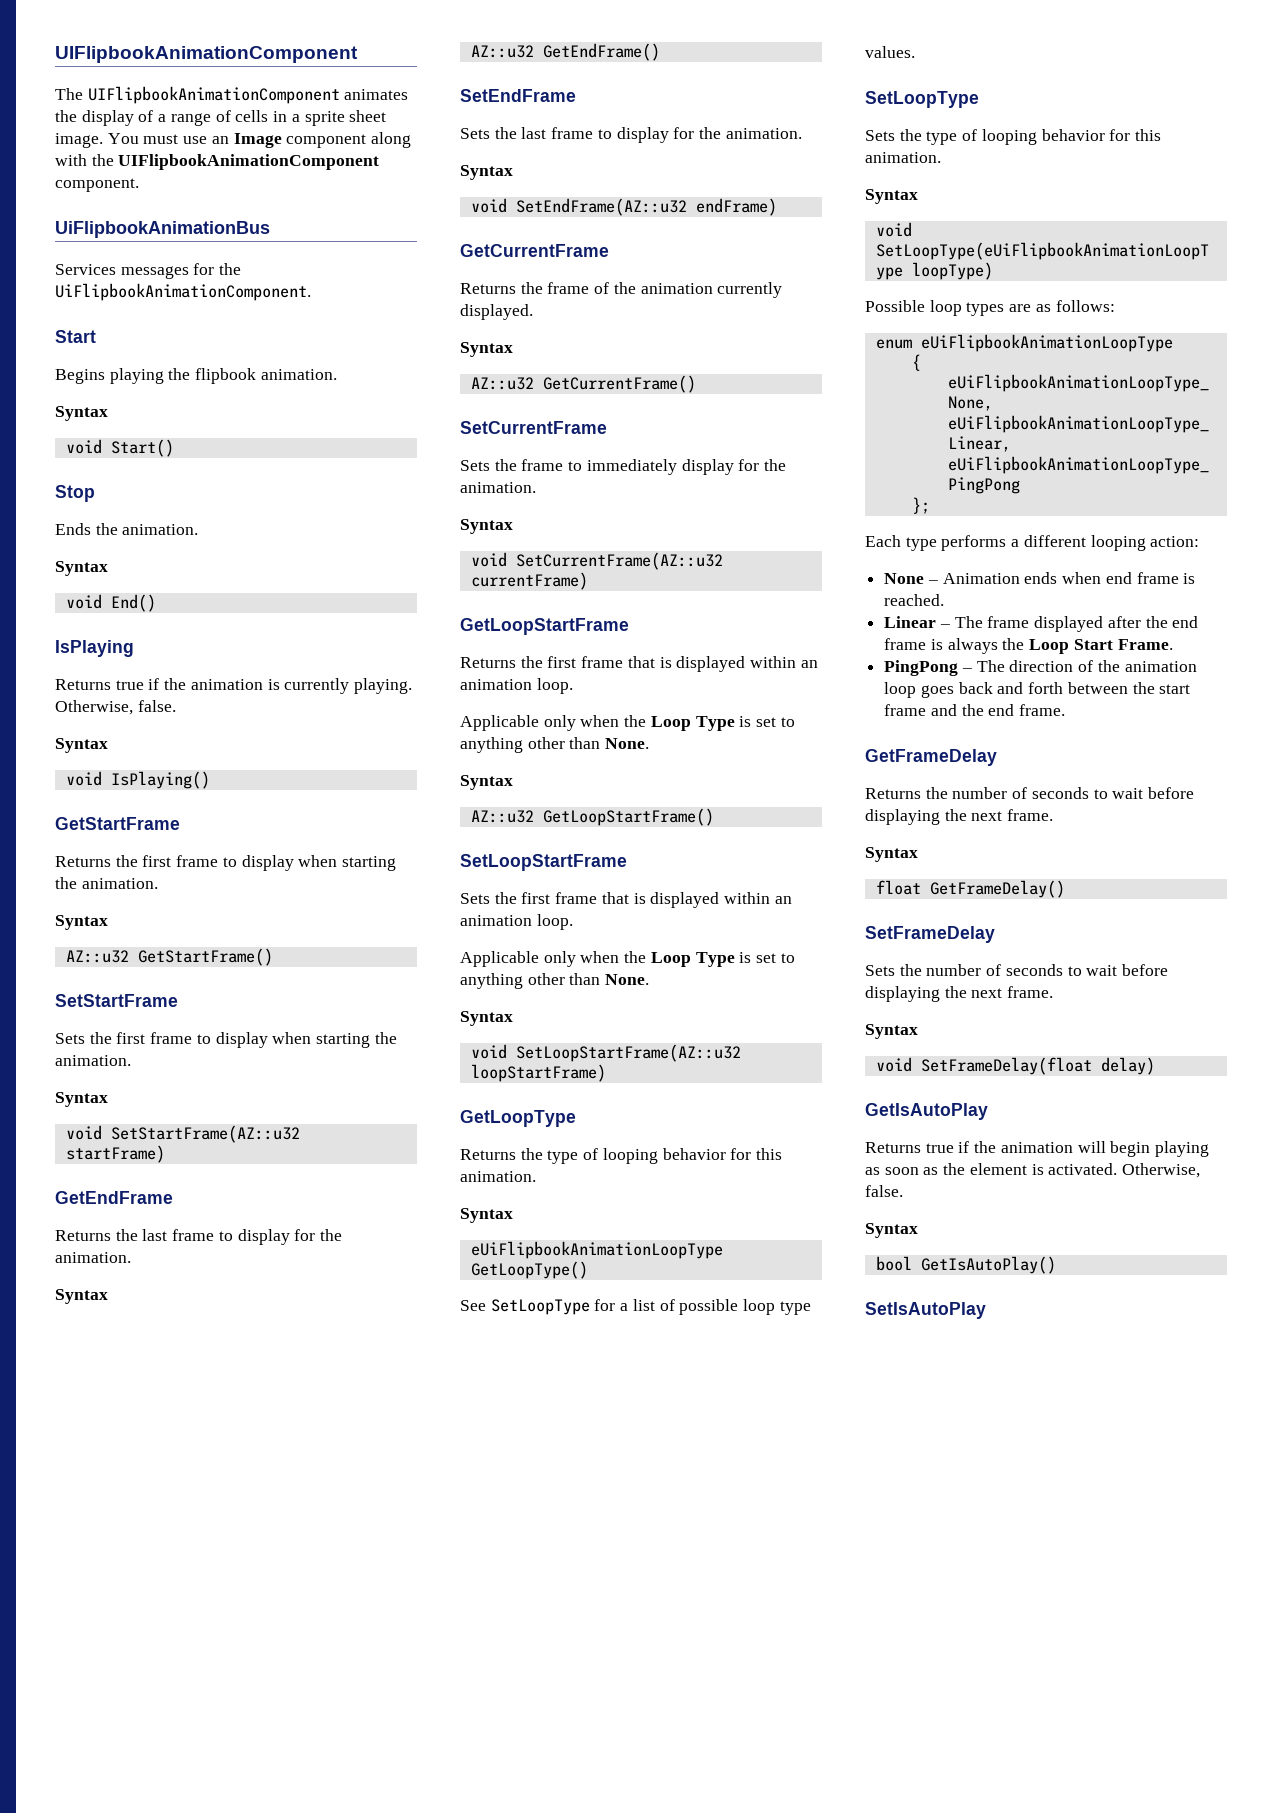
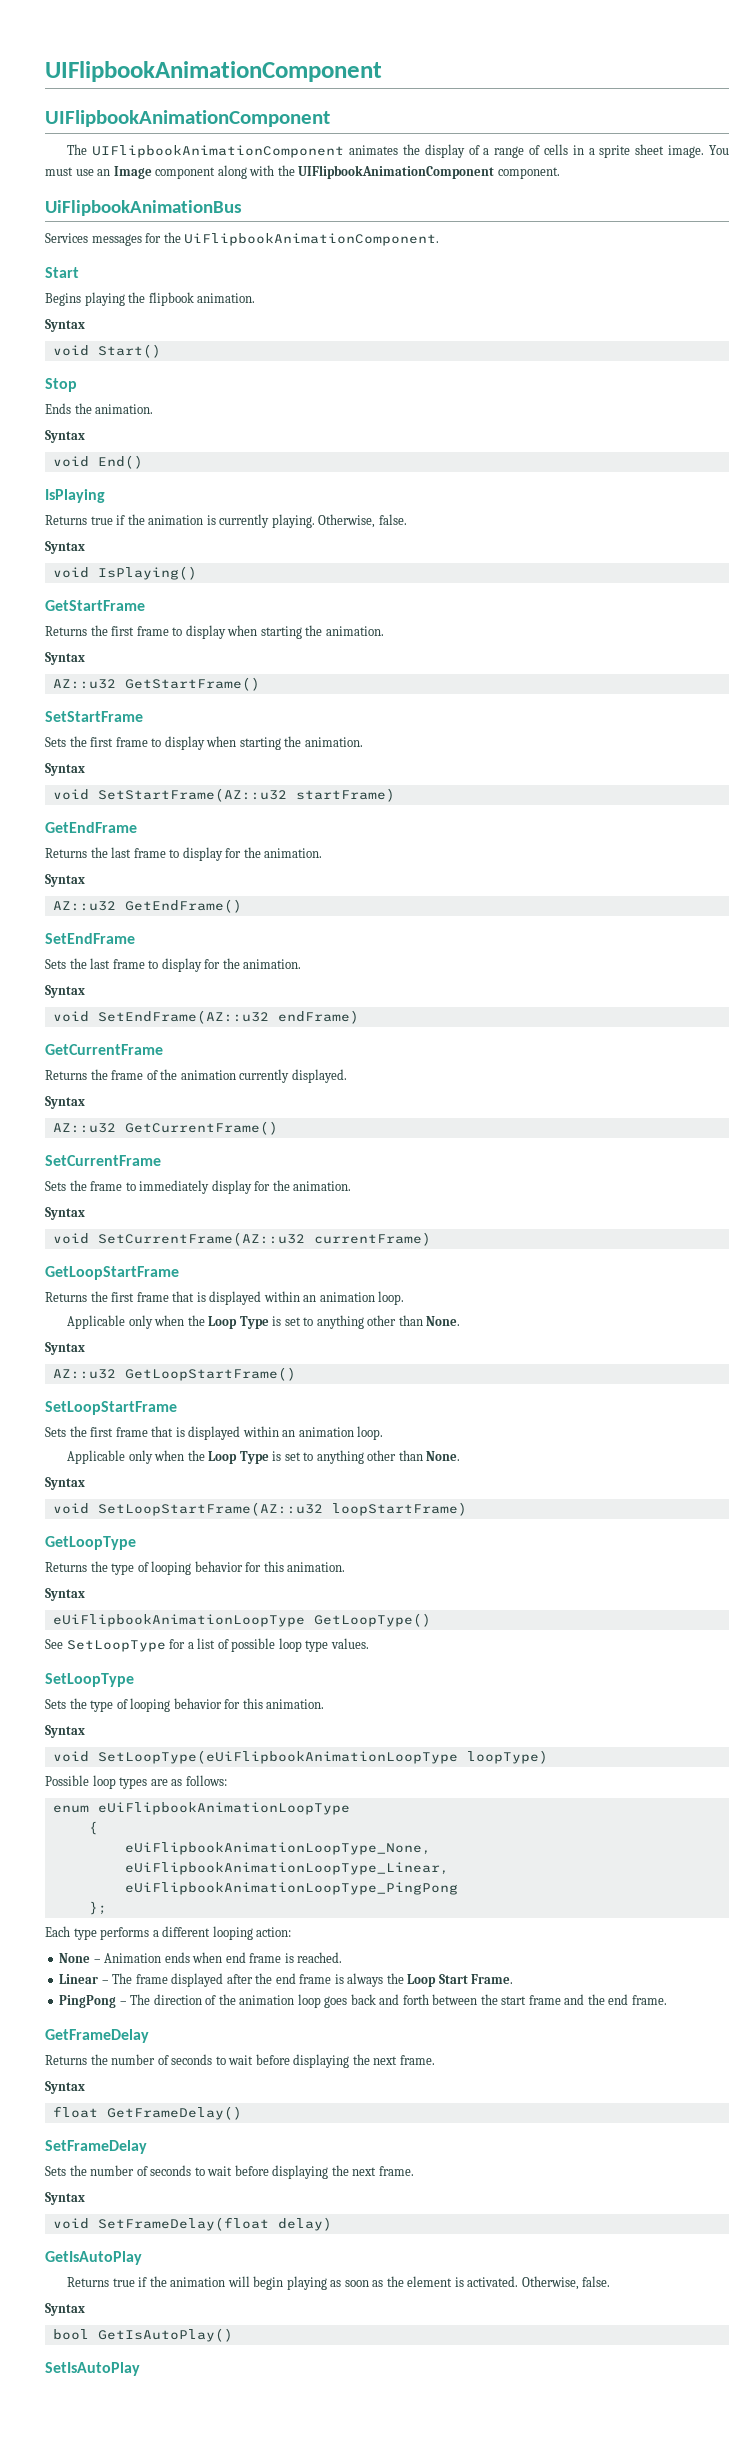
[55,46,358,63] UIFlipbookAnimationComponent -> [45,61,382,82] [45,110,330,127] UIFlipbookAnimationComponent // UIFlipbookAnimationComponent

